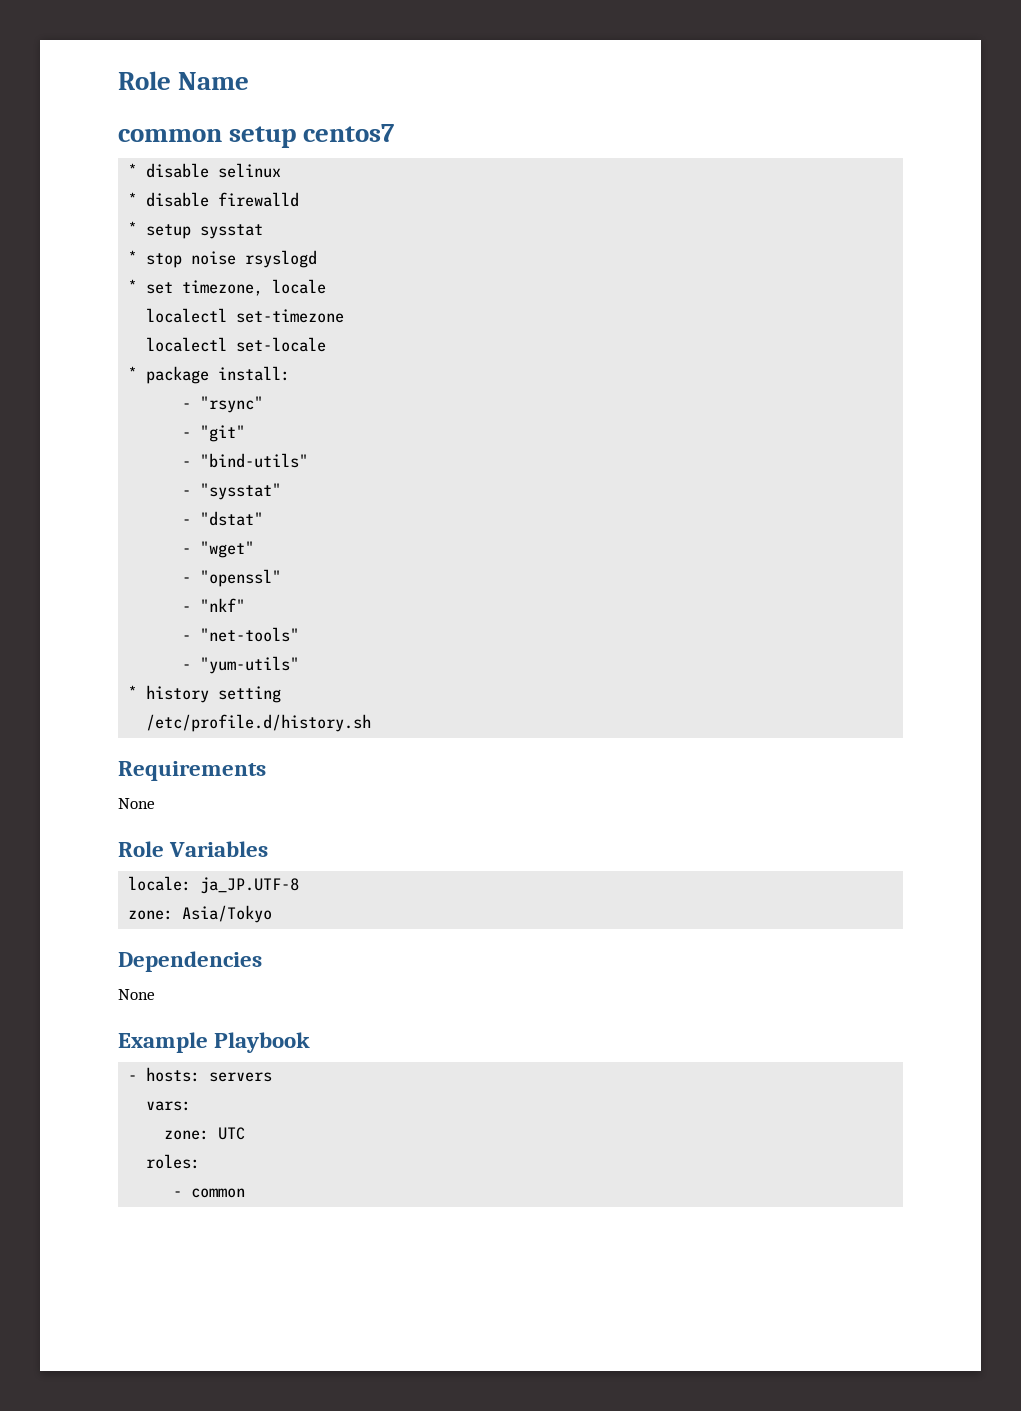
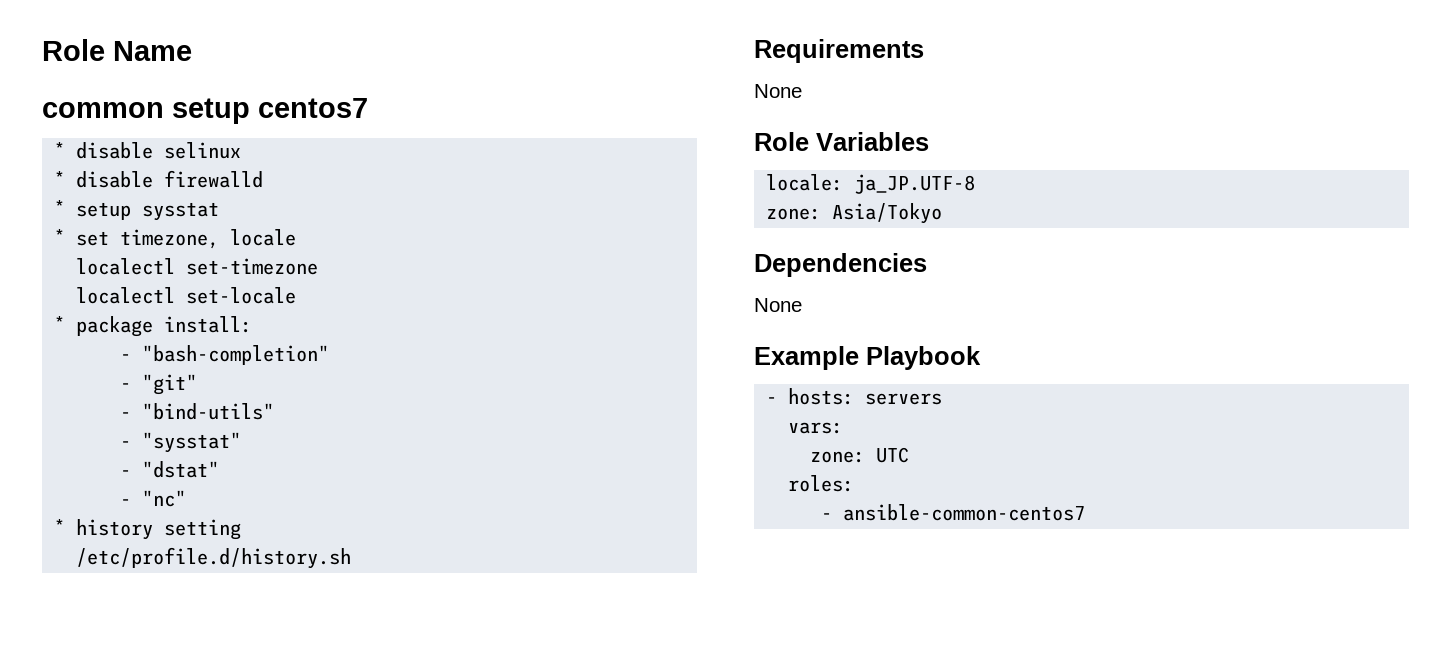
[128,250,318,268] // * stop noise rsyslogd -> (220, 211) none
[200,396,264,413] "rsync" -> [142,345,330,365] "bash-completion"
[200,541,255,558] [182,569,282,587] [182,598,246,612] [182,627,300,642] [182,656,300,674] "wget" // - "openssl" // - "nkf" // - "net-tools" // - "yum-utils" -> [142,490,187,507] "nc"
[191,1188,246,1198] common -> [843,504,1086,521] ansible-common-centos7

